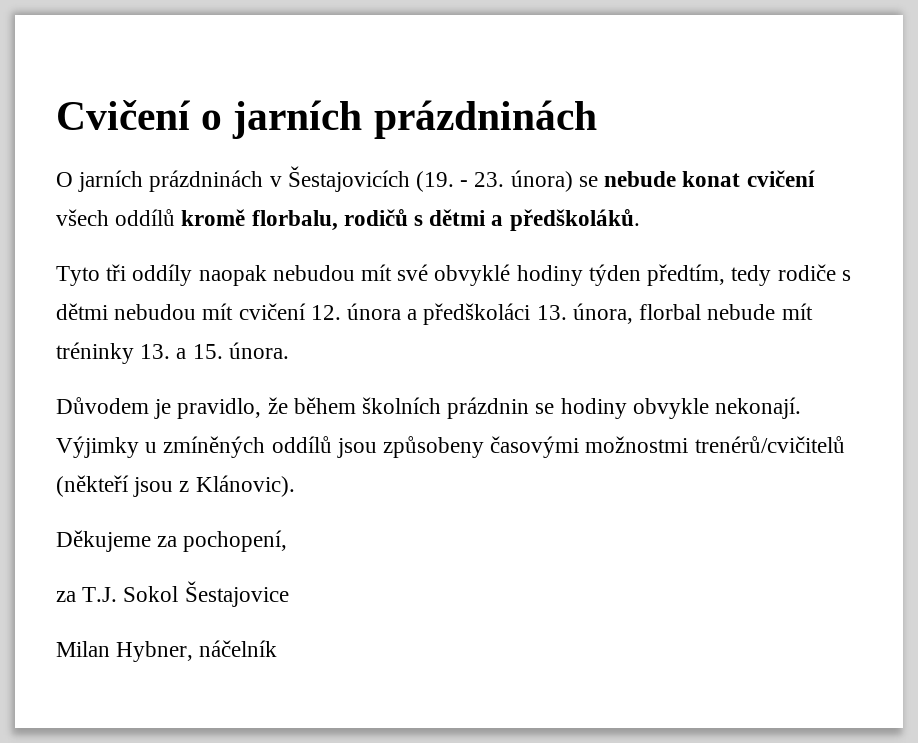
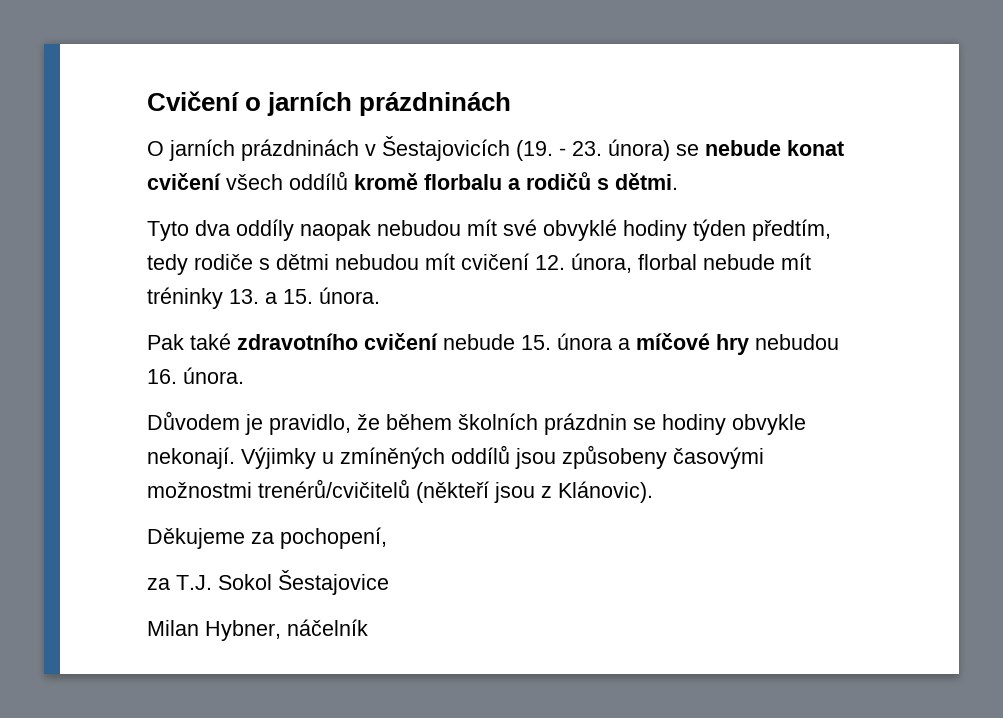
[251,209,640,231] florbalu, rodičů s dětmi a předškoláků. -> [424,172,678,190] florbalu a rodičů s dětmi.
[106,264,127,281] tři -> [195,220,230,236] dva
[347,303,567,325] února a předškoláci 13. -> (565, 262) none
(289, 350) none -> [147,333,839,355] [147,367,244,384] // Pak také zdravotního cvičení nebude 15. února a míčové hry nebudou 16. února.

